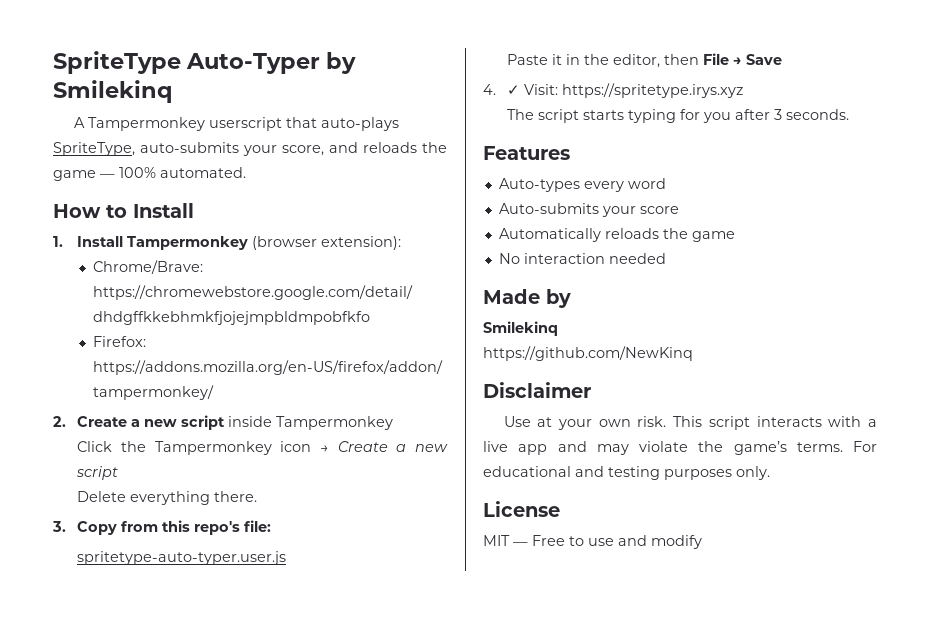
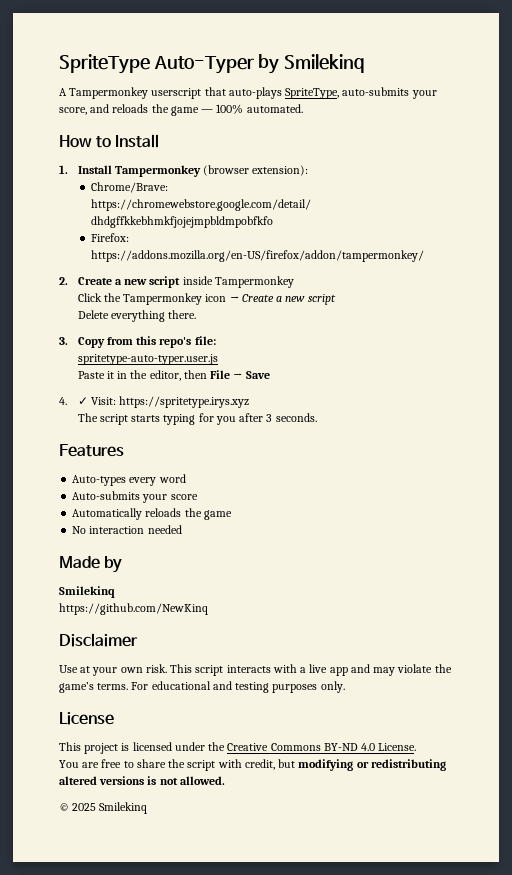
[483,535,702,549] MIT — Free to use and modify -> [59,742,417,754] [59,759,446,771] [59,776,225,785] [59,802,148,814] This project is licensed under the Creative Commons BY-ND 4.0 License. // You are free to share the script with credit, but modifying or redistributing altered versions is not allowed. // © 2025 Smilekinq

